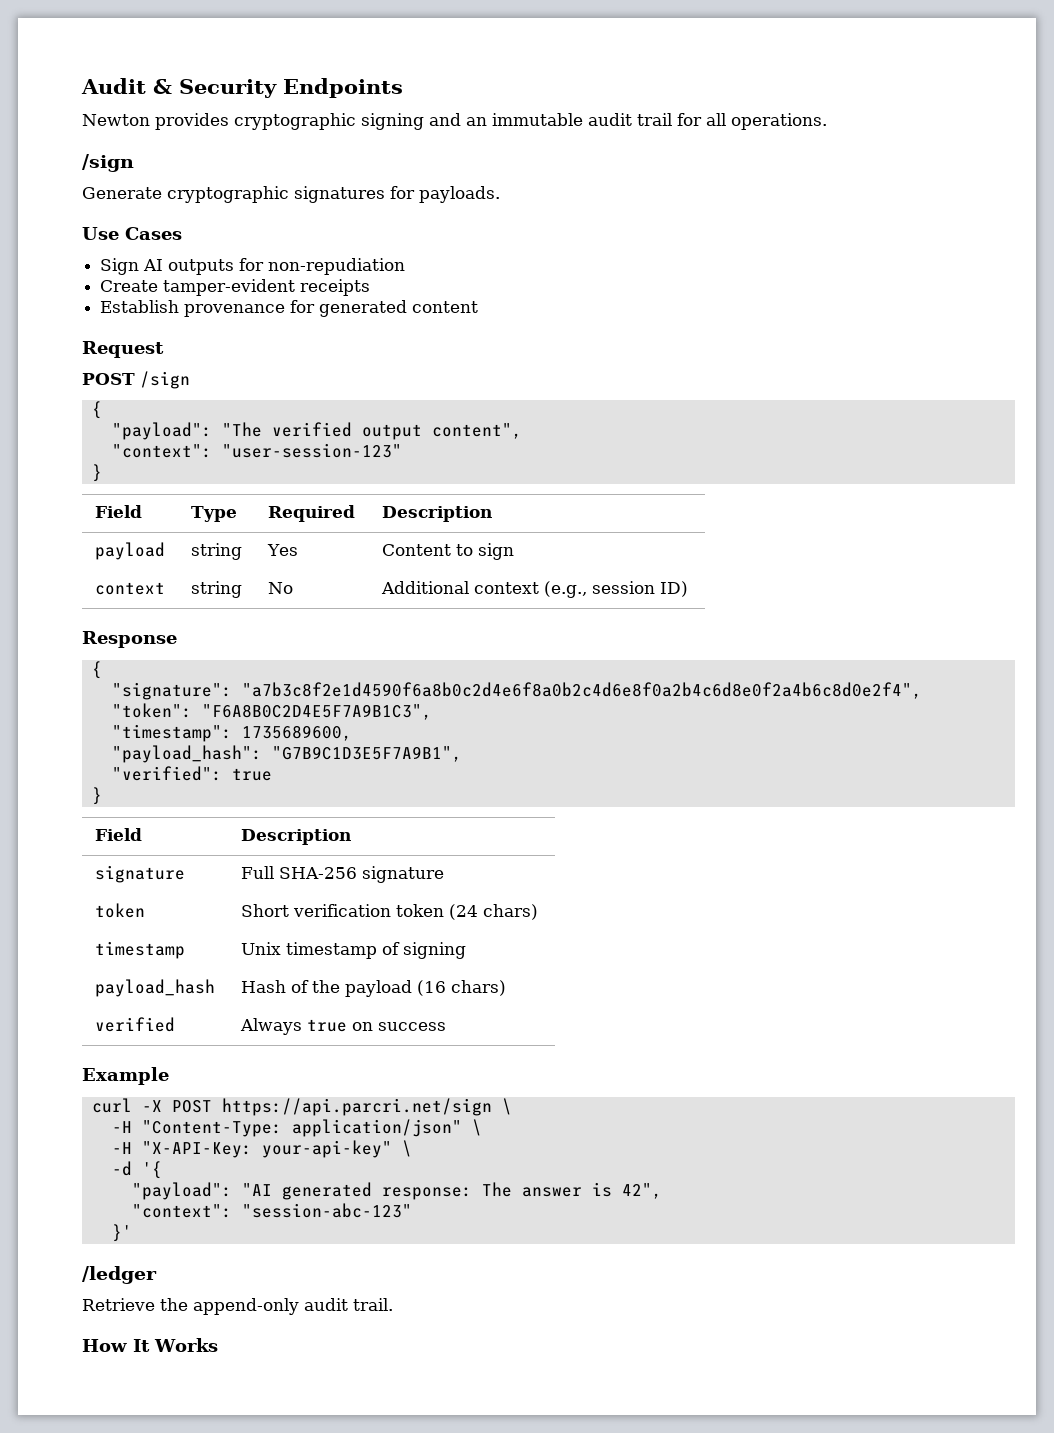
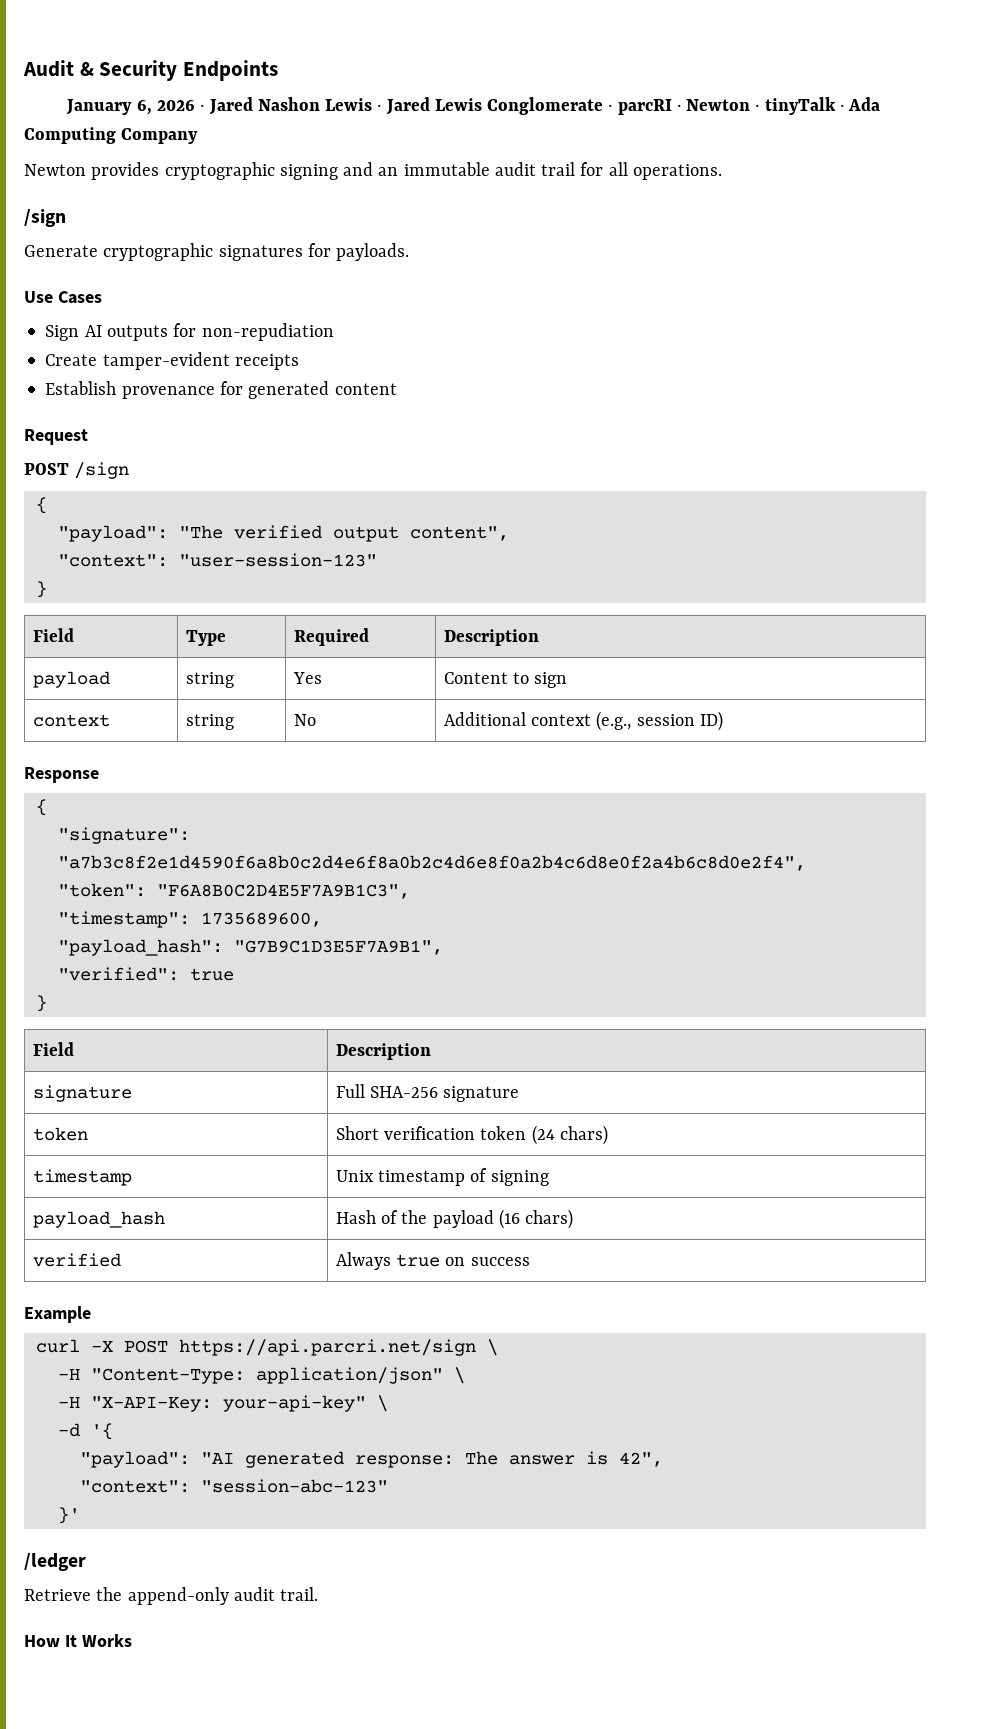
(403, 88) none -> [66,97,881,115] [24,127,199,144] // January 6, 2026 · Jared Nashon Lewis · Jared Lewis Conglomerate · parcRI · Newton · tinyTalk · Ada Computing Company

